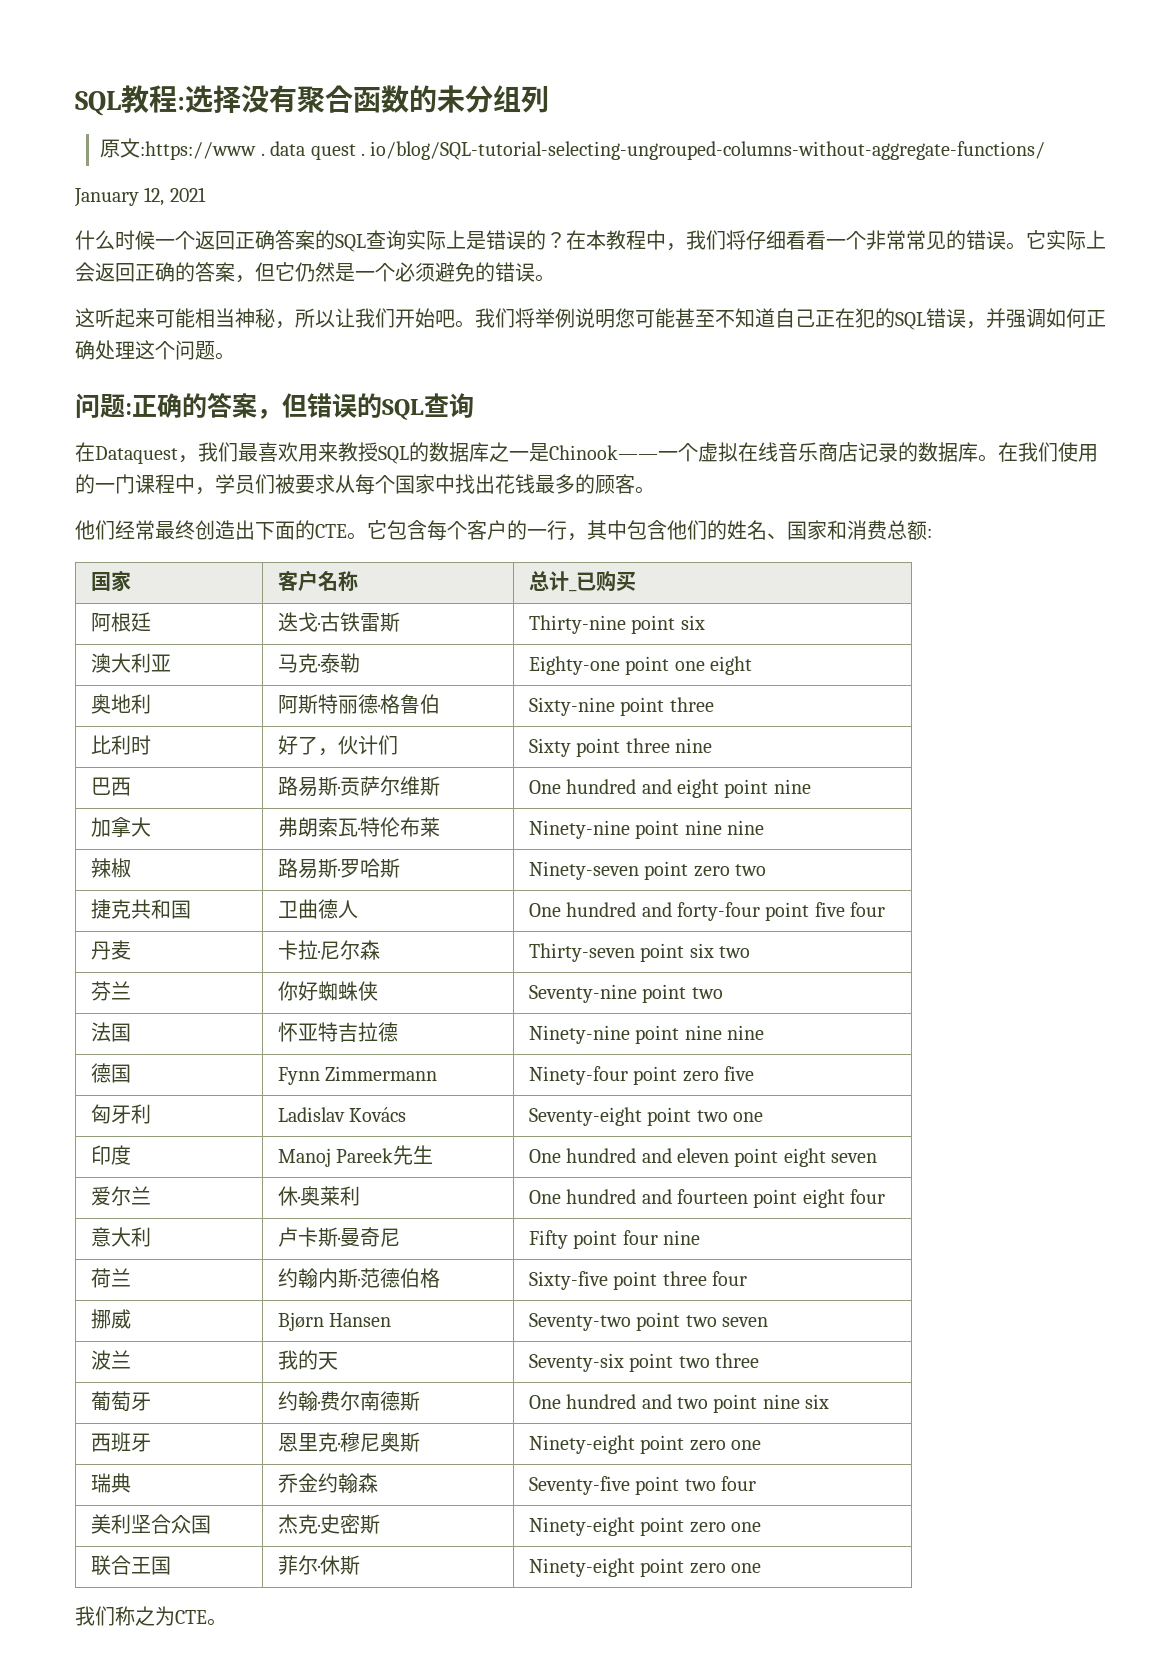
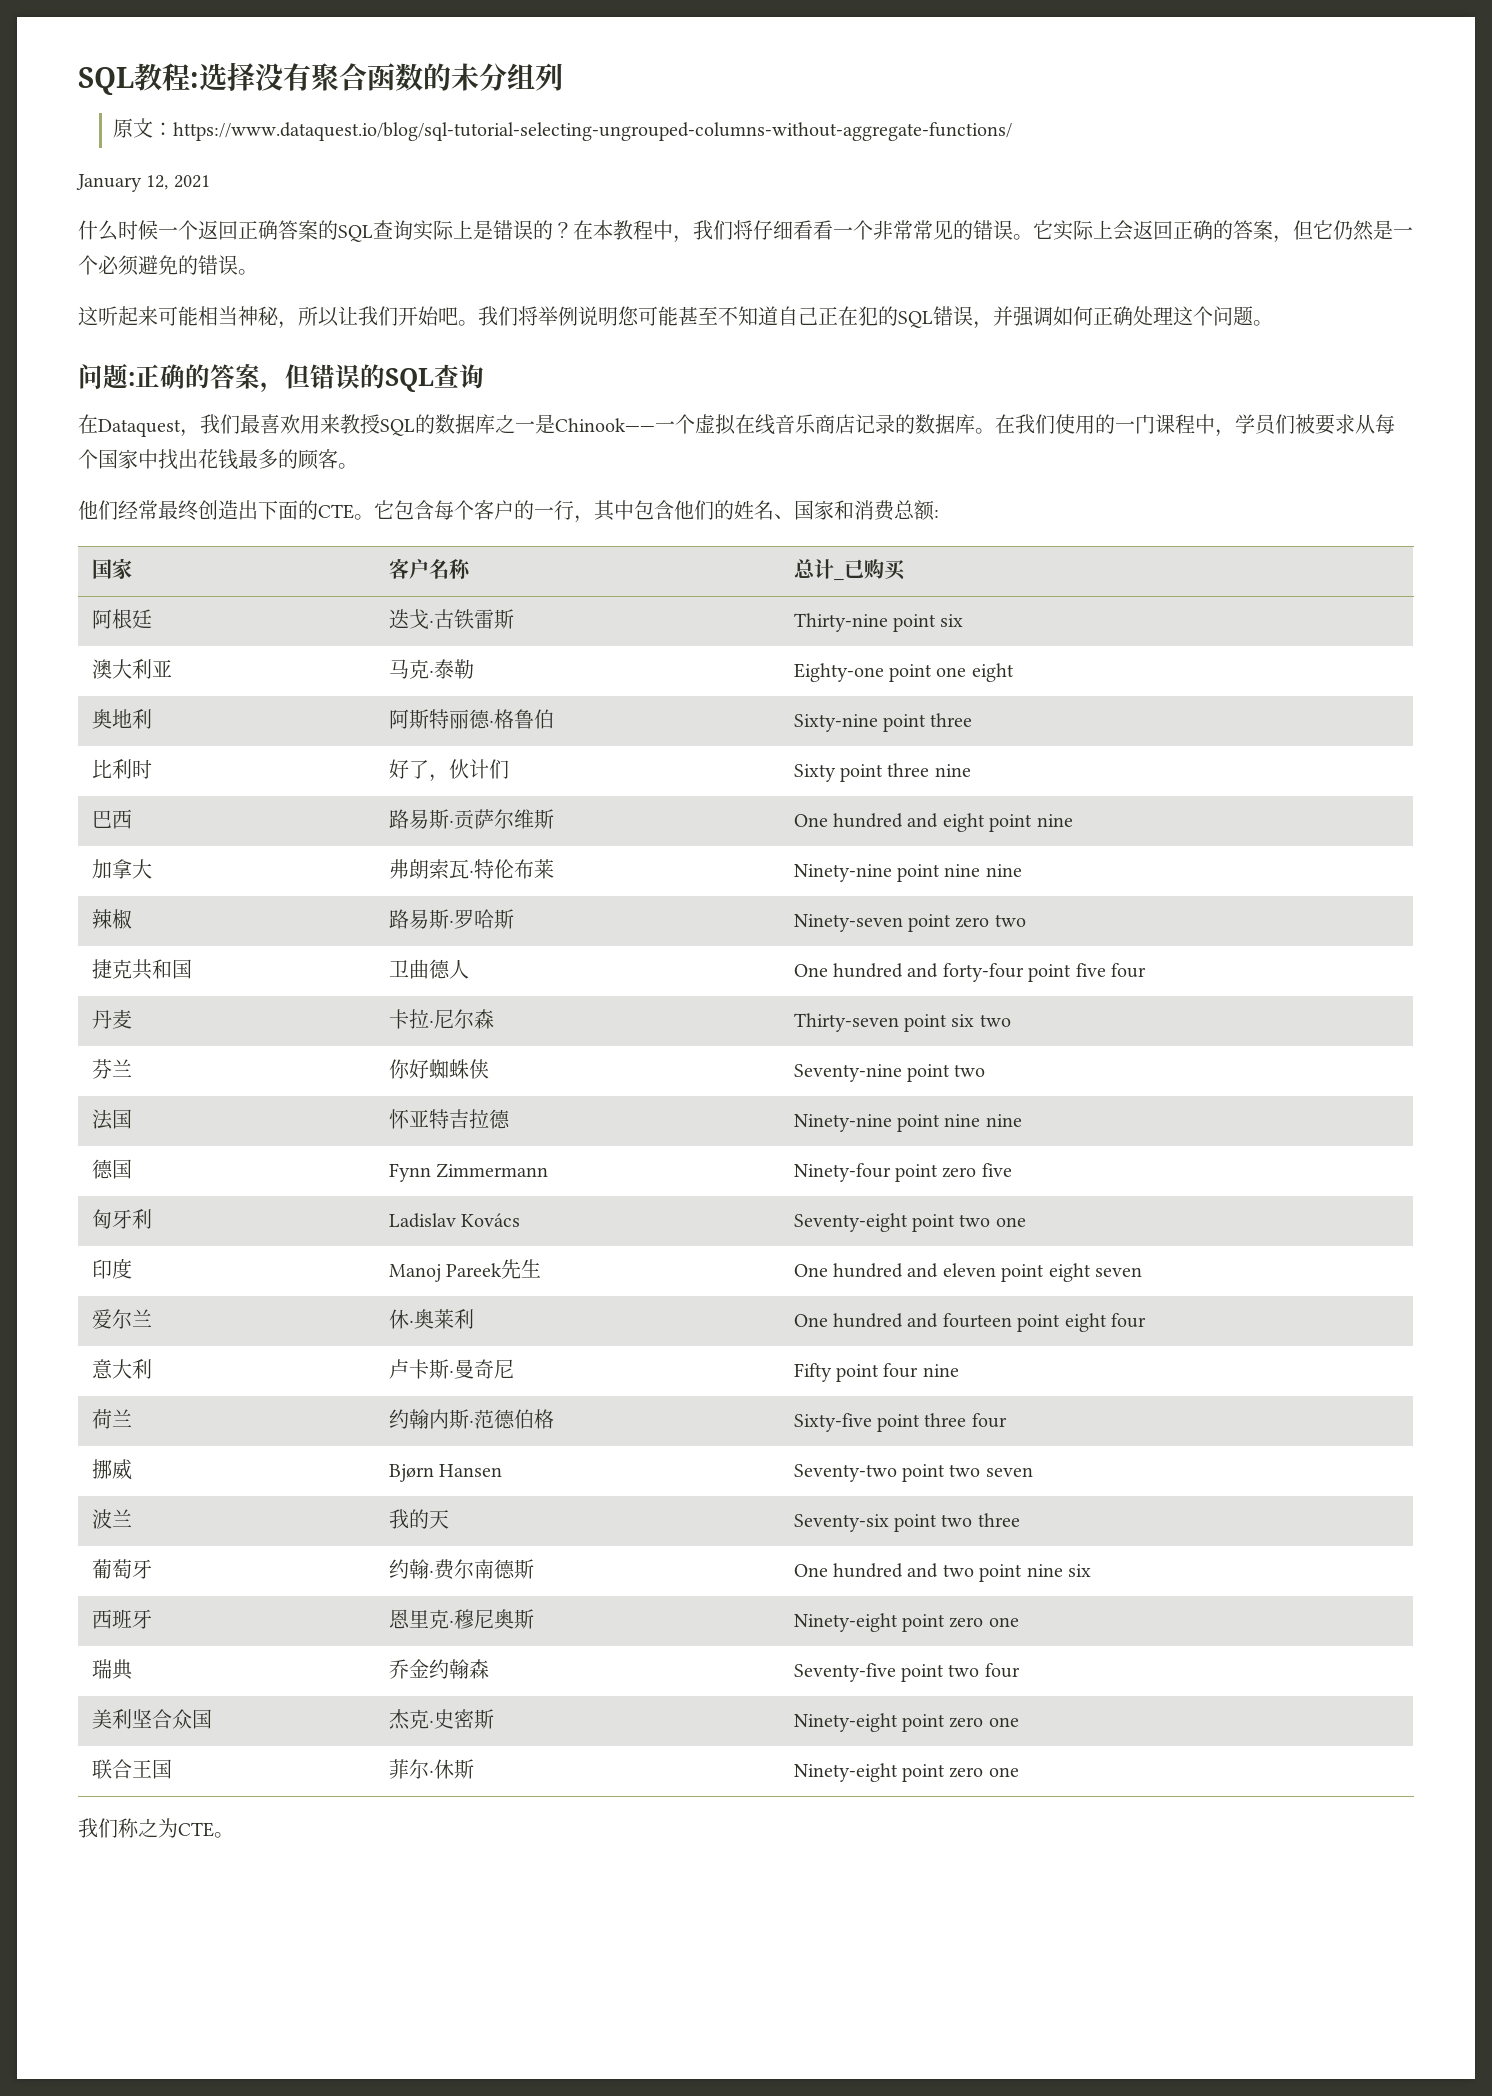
[140,141,1046,160] :https://www . data quest . io/blog/SQL-tutorial-selecting-ungrouped-columns-without-aggregate-functions/ -> [152,122,1012,141] ：https://www.dataquest.io/blog/sql-tutorial-selecting-ungrouped-columns-without-aggregate-functions/

